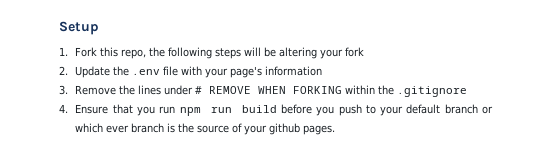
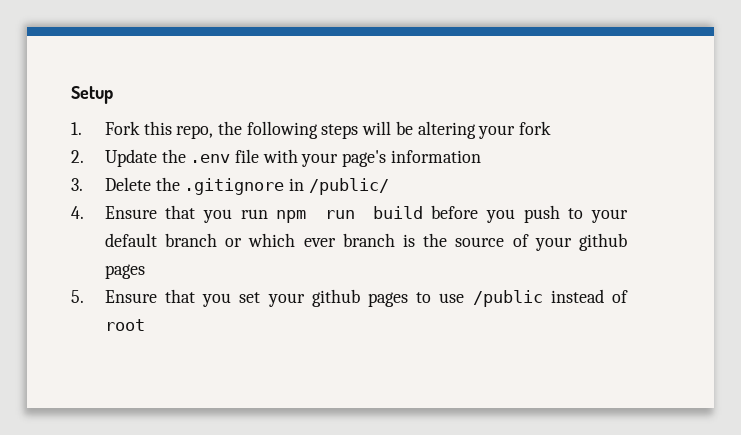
[75,85,376,95] Remove the lines under # REMOVE WHEN FORKING within -> [104,177,151,191] Delete
(468, 91) none -> [288,178,389,195] in /public/
[303,125,336,135] pages. -> [104,264,145,279] [71,289,629,307] [104,319,145,331] pages // 5. Ensure that you set your github pages to use /public instead of root

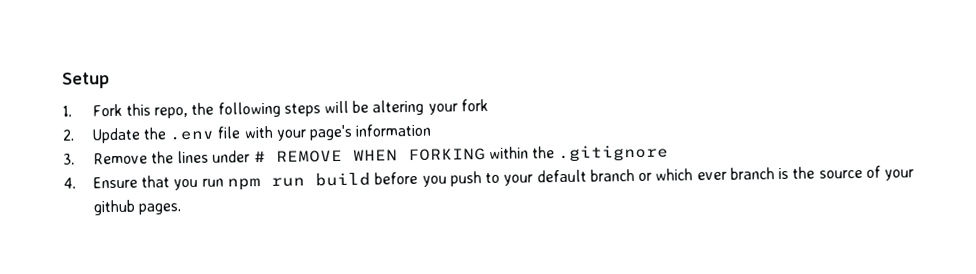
[104,177,151,191] Delete -> [92,146,529,165] Remove the lines under # REMOVE WHEN FORKING within
[288,178,389,195] in /public/ -> (670, 153) none
[104,264,145,279] [71,289,629,307] [104,319,145,331] pages // 5. Ensure that you set your github pages to use /public instead of root -> [138,203,183,215] pages.

